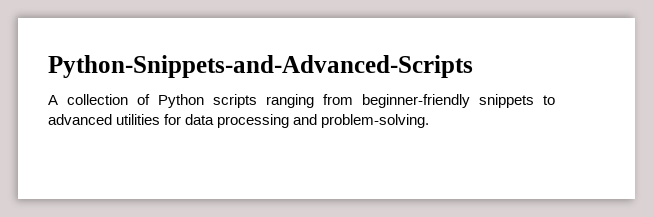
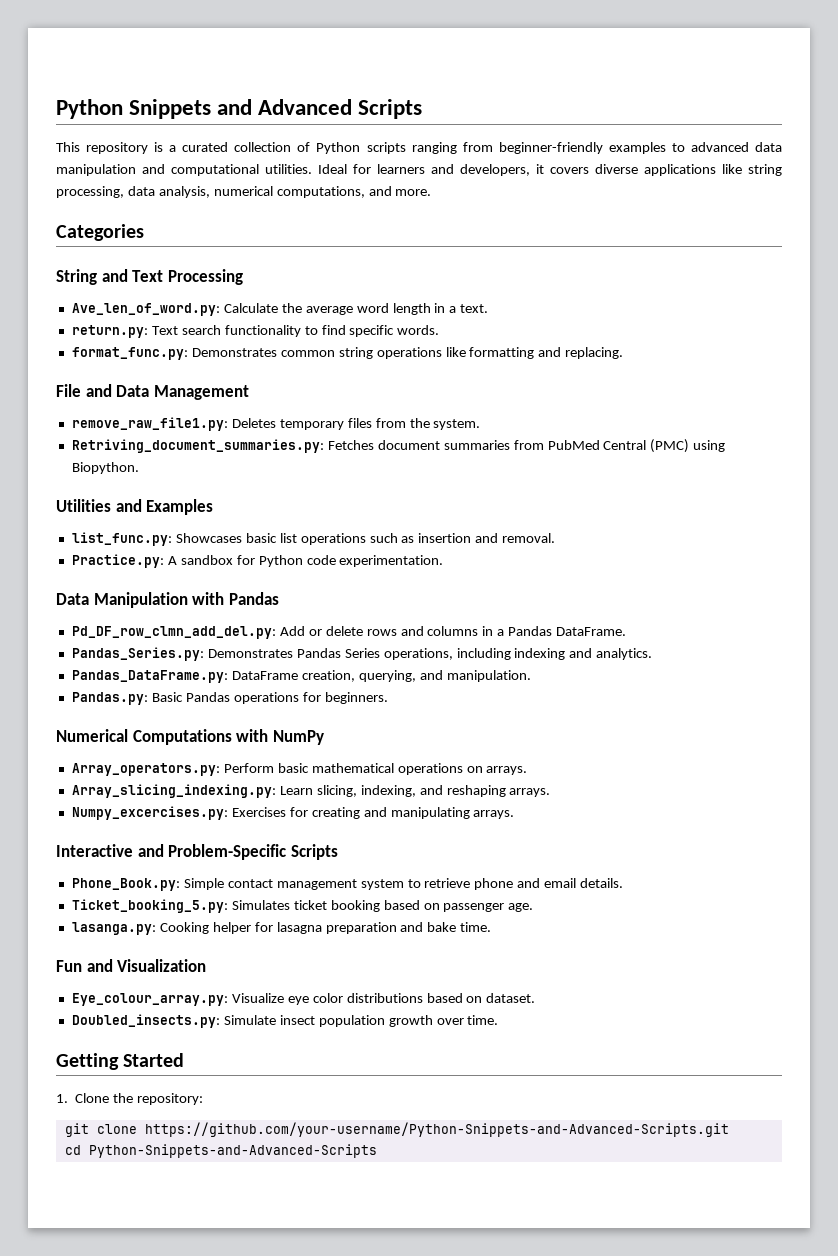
[48,55,473,78] [48,95,58,105] Python-Snippets-and-Advanced-Scripts // A -> [56,99,423,119] [56,142,229,154] Python Snippets and Advanced Scripts // This repository is a curated
[479,94,534,108] snippets -> [608,142,666,154] examples
[116,114,430,128] utilities for data processing and problem-solving. -> [755,142,783,152] [56,164,782,176] [56,186,432,198] [56,224,144,241] [56,269,243,285] [71,303,489,316] [71,325,440,338] [71,347,624,360] [56,384,249,400] [71,417,481,431] [71,439,726,453] [71,462,139,474] [56,499,214,515] [71,532,556,546] [71,554,444,568] [56,592,279,608] [71,626,627,639] [71,647,653,661] [71,670,531,683] [71,692,388,705] [56,729,324,745] [71,763,528,776] [71,784,551,798] [71,806,515,820] [56,844,338,860] [71,878,624,891] [71,899,534,913] [71,922,492,935] [56,959,207,972] [71,993,536,1006] [71,1014,499,1028] [56,1053,185,1070] [56,1093,204,1105] [64,1122,729,1137] [64,1144,377,1158] data manipulation and computational utilities. Ideal for learners and developers, it covers diverse applications like string processing, data analysis, numerical computations, and more. // Categories // String and Text Processing // Ave_len_of_word.py: Calculate the average word length in a text. // return.py: Text search functionality to find specific words. // format_func.py: Demonstrates common string operations like formatting and replacing. // File and Data Management // remove_raw_file1.py: Deletes temporary files from the system. // Retriving_document_summaries.py: Fetches document summaries from PubMed Central (PMC) using Biopython. // Utilities and Examples // list_func.py: Showcases basic list operations such as insertion and removal. // Practice.py: A sandbox for Python code experimentation. // Data Manipulation with Pandas // Pd_DF_row_clmn_add_del.py: Add or delete rows and columns in a Pandas DataFrame. // Pandas_Series.py: Demonstrates Pandas Series operations, including indexing and analytics. // Pandas_DataFrame.py: DataFrame creation, querying, and manipulation. // Pandas.py: Basic Pandas operations for beginners. // Numerical Computations with NumPy // Array_operators.py: Perform basic mathematical operations on arrays. // Array_slicing_indexing.py: Learn slicing, indexing, and reshaping arrays. // Numpy_excercises.py: Exercises for creating and manipulating arrays. // Interactive and Problem-Specific Scripts // Phone_Book.py: Simple contact management system to retrieve phone and email details. // Ticket_booking_5.py: Simulates ticket booking based on passenger age. // lasanga.py: Cooking helper for lasagna preparation and bake time. // Fun and Visualization // Eye_colour_array.py: Visualize eye color distributions based on dataset. // Doubled_insects.py: Simulate insect population growth over time. // Getting Started // 1. Clone the repository: // git clone https://github.com/your-username/Python-Snippets-and-Advanced-Scripts.git // cd Python-Snippets-and-Advanced-Scripts

